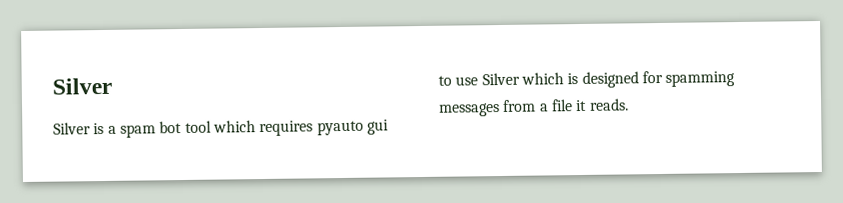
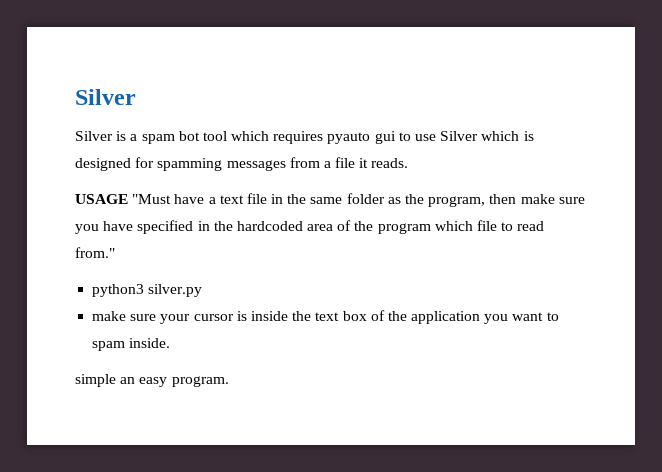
(629, 104) none -> [75,193,585,207] [75,220,545,234] [75,247,115,258] [92,284,203,297] [92,310,559,324] [92,338,171,351] [75,374,229,387] // USAGE "Must have a text file in the same folder as the program, then make sure you have specified in the hardcoded area of the program which file to read from." // python3 silver.py // make sure your cursor is inside the text box of the application you want to spam inside. // simple an easy program.

